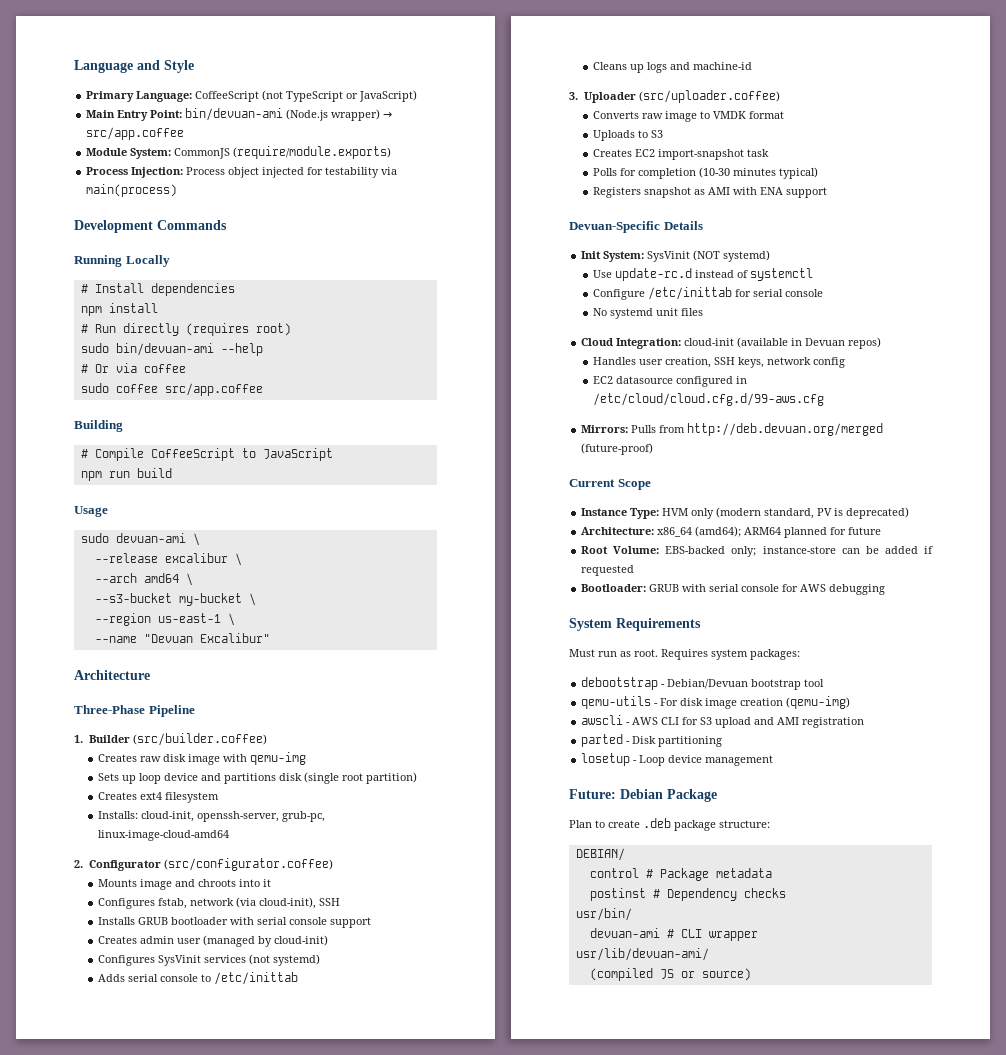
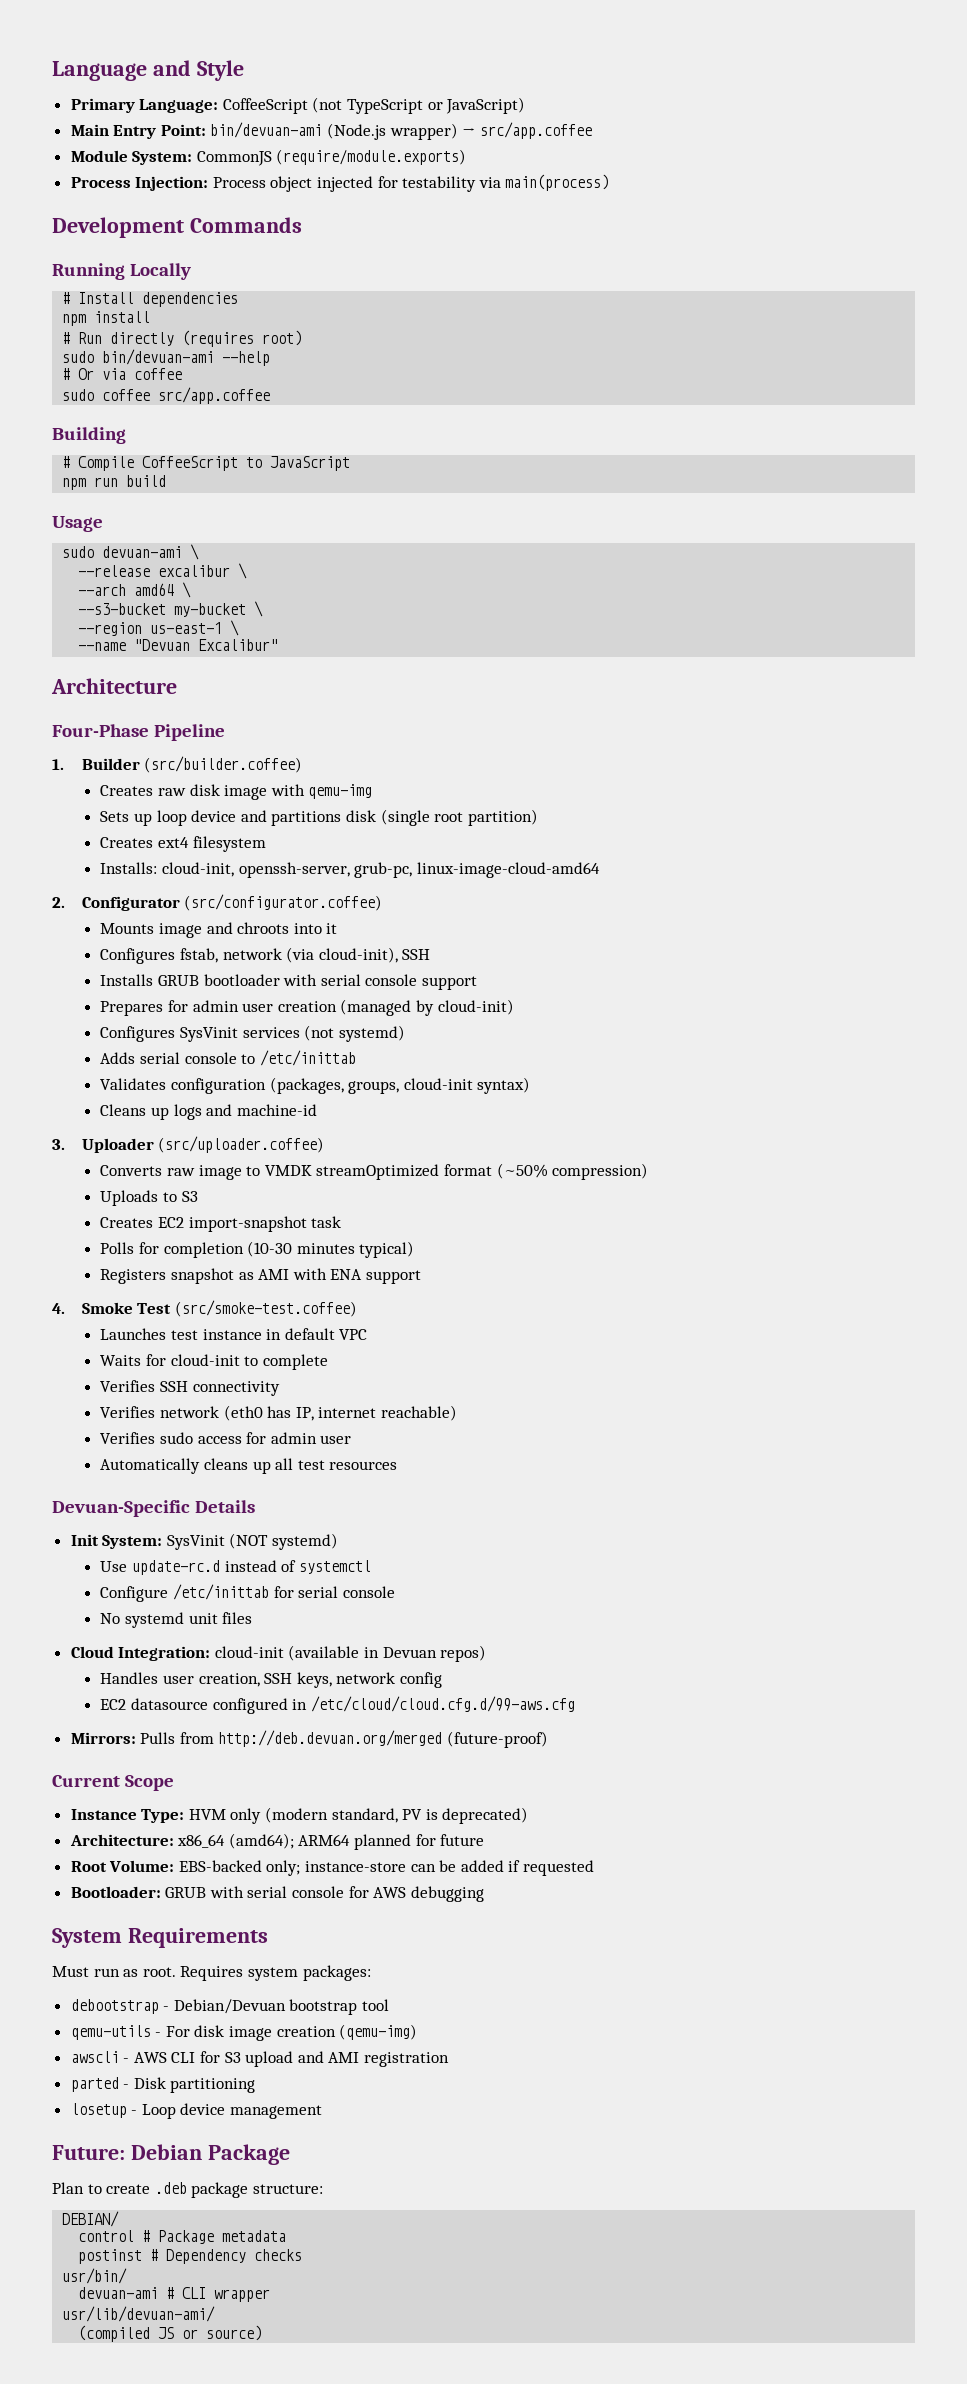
[74,705,145,714] Three-Phase -> [52,724,149,737] Four-Phase
[98,936,202,944] Creates admin user -> [100,1000,337,1016] Prepares for admin user creation
(299, 978) none -> [100,1077,531,1094] // Validates configuration (packages, groups, cloud-init syntax)
(747, 115) none -> [316,1164,440,1180] streamOptimized
(785, 115) none -> [496,1163,649,1180] (~50% compression)
(828, 192) none -> [52,1300,357,1317] [100,1328,368,1340] [100,1354,328,1370] [100,1380,280,1396] [100,1405,458,1421] [100,1432,352,1444] [100,1458,398,1474] // 4. Smoke Test (src/smoke-test.coffee) // Launches test instance in default VPC // Waits for cloud-init to complete // Verifies SSH connectivity // Verifies network (eth0 has IP, internet reachable) // Verifies sudo access for admin user // Automatically cleans up all test resources

